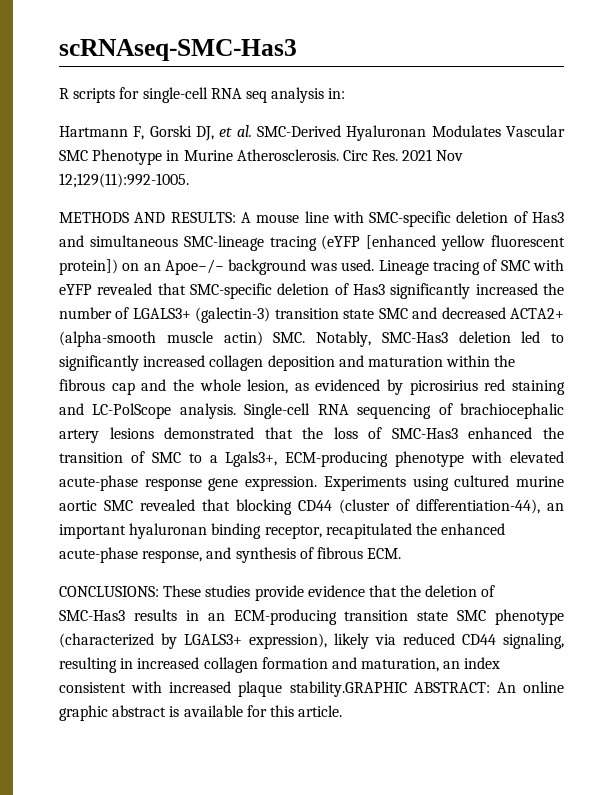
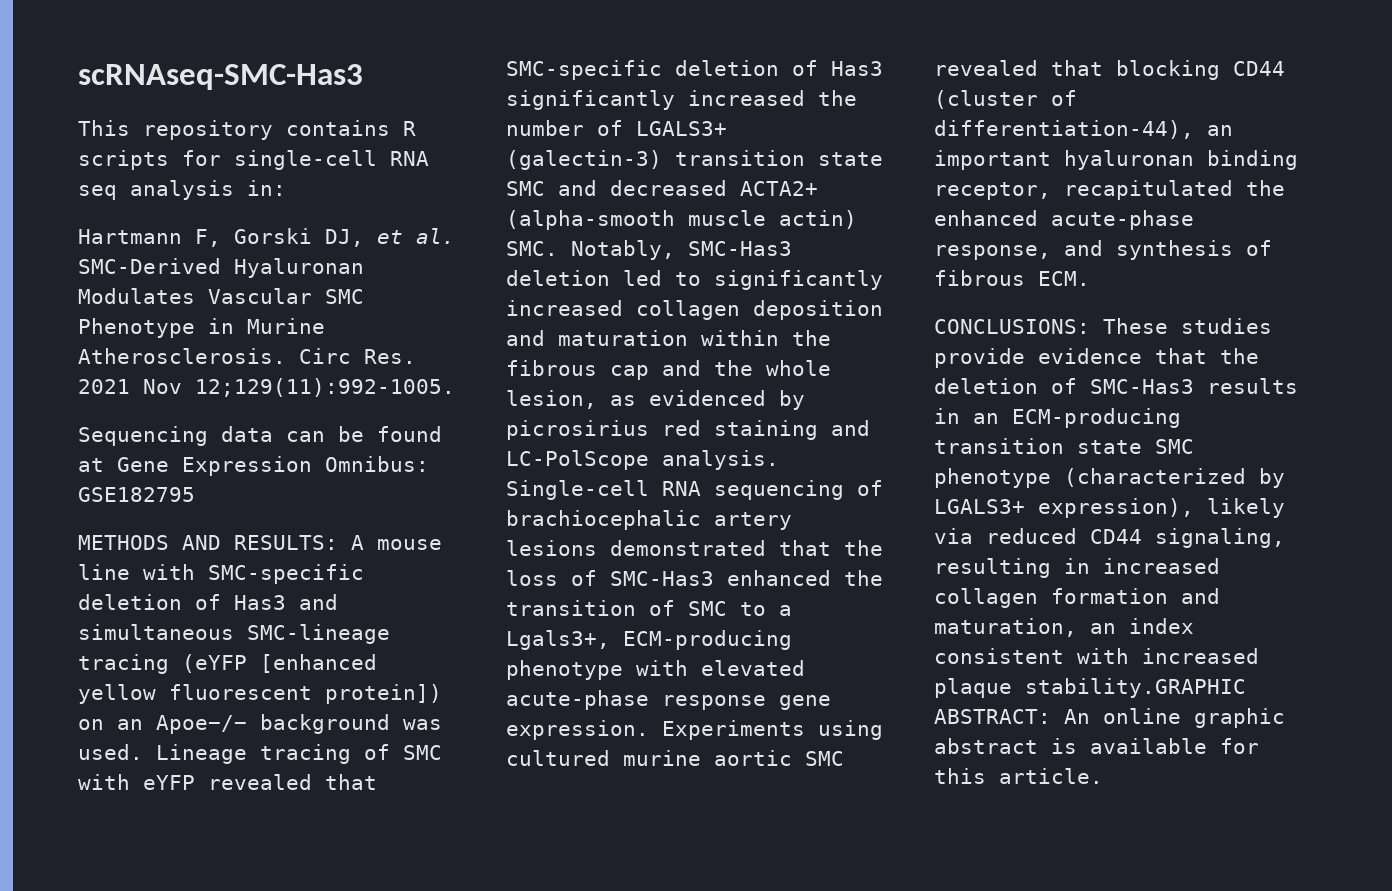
(297, 50) none -> [78,120,390,140] This repository contains
(189, 180) none -> [78,426,442,446] [78,456,429,476] [78,487,195,502] // Sequencing data can be found at Gene Expression Omnibus: GSE182795

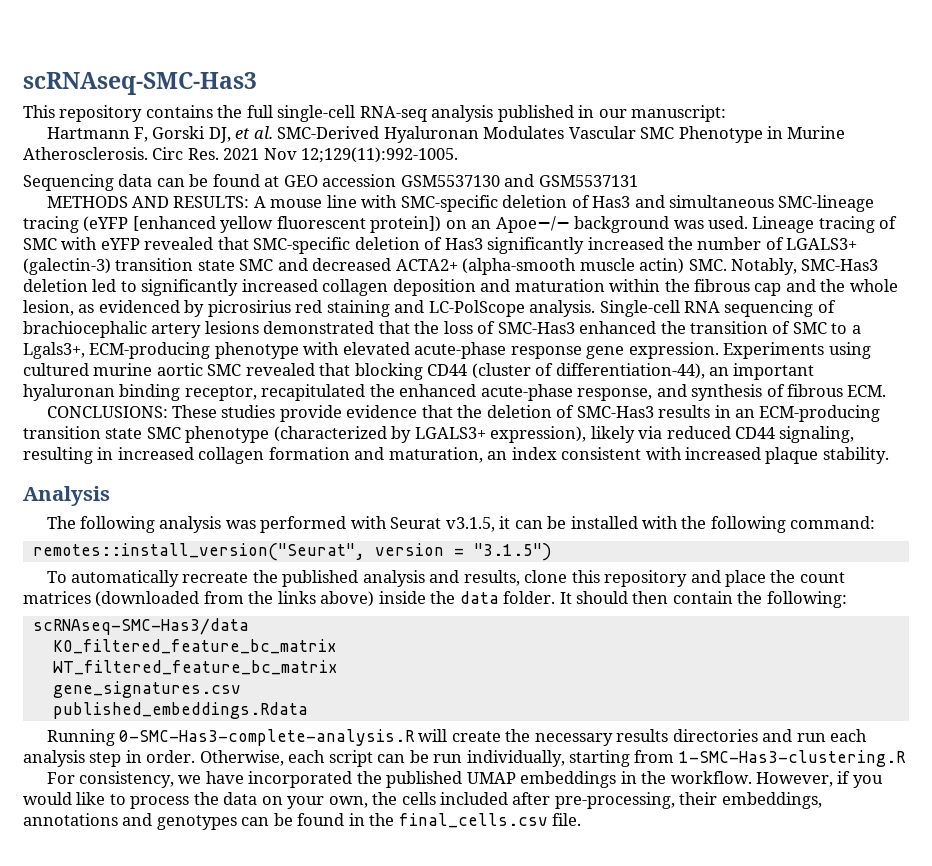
[403,121,416,136] [78,150,429,170] [78,180,286,200] R scripts for single-cell RNA seq analysis in: -> [217,105,727,122] the full single-cell RNA-seq analysis published in our manuscript:
[117,456,429,476] [78,487,195,502] Gene Expression Omnibus: GSE182795 -> [283,174,638,187] GEO accession GSM5537130 and GSM5537131
[1025,678,1246,698] [934,708,1285,728] [934,738,1259,754] [934,768,1103,784] stability.GRAPHIC ABSTRACT: An online graphic abstract is available for this article. -> [822,447,889,464] [23,486,110,506] [46,516,876,533] [32,543,552,561] [46,570,845,587] [23,591,847,608] [32,618,249,635] [52,639,337,654] [52,660,338,675] [52,681,241,698] [52,702,308,719] [46,729,868,746] [23,750,906,767] [46,771,883,788] [23,792,822,809] [23,813,582,830] stability. // Analysis // The following analysis was performed with Seurat v3.1.5, it can be installed with the following command: // remotes::install_version("Seurat", version = "3.1.5") // To automatically recreate the published analysis and results, clone this repository and place the count matrices (downloaded from the links above) inside the data folder. It should then contain the following: // scRNAseq-SMC-Has3/data // KO_filtered_feature_bc_matrix // WT_filtered_feature_bc_matrix // gene_signatures.csv // published_embeddings.Rdata // Running 0-SMC-Has3-complete-analysis.R will create the necessary results directories and run each analysis step in order. Otherwise, each script can be run individually, starting from 1-SMC-Has3-clustering.R // For consistency, we have incorporated the published UMAP embeddings in the workflow. However, if you would like to process the data on your own, the cells included after pre-processing, their embeddings, annotations and genotypes can be found in the final_cells.csv file.

